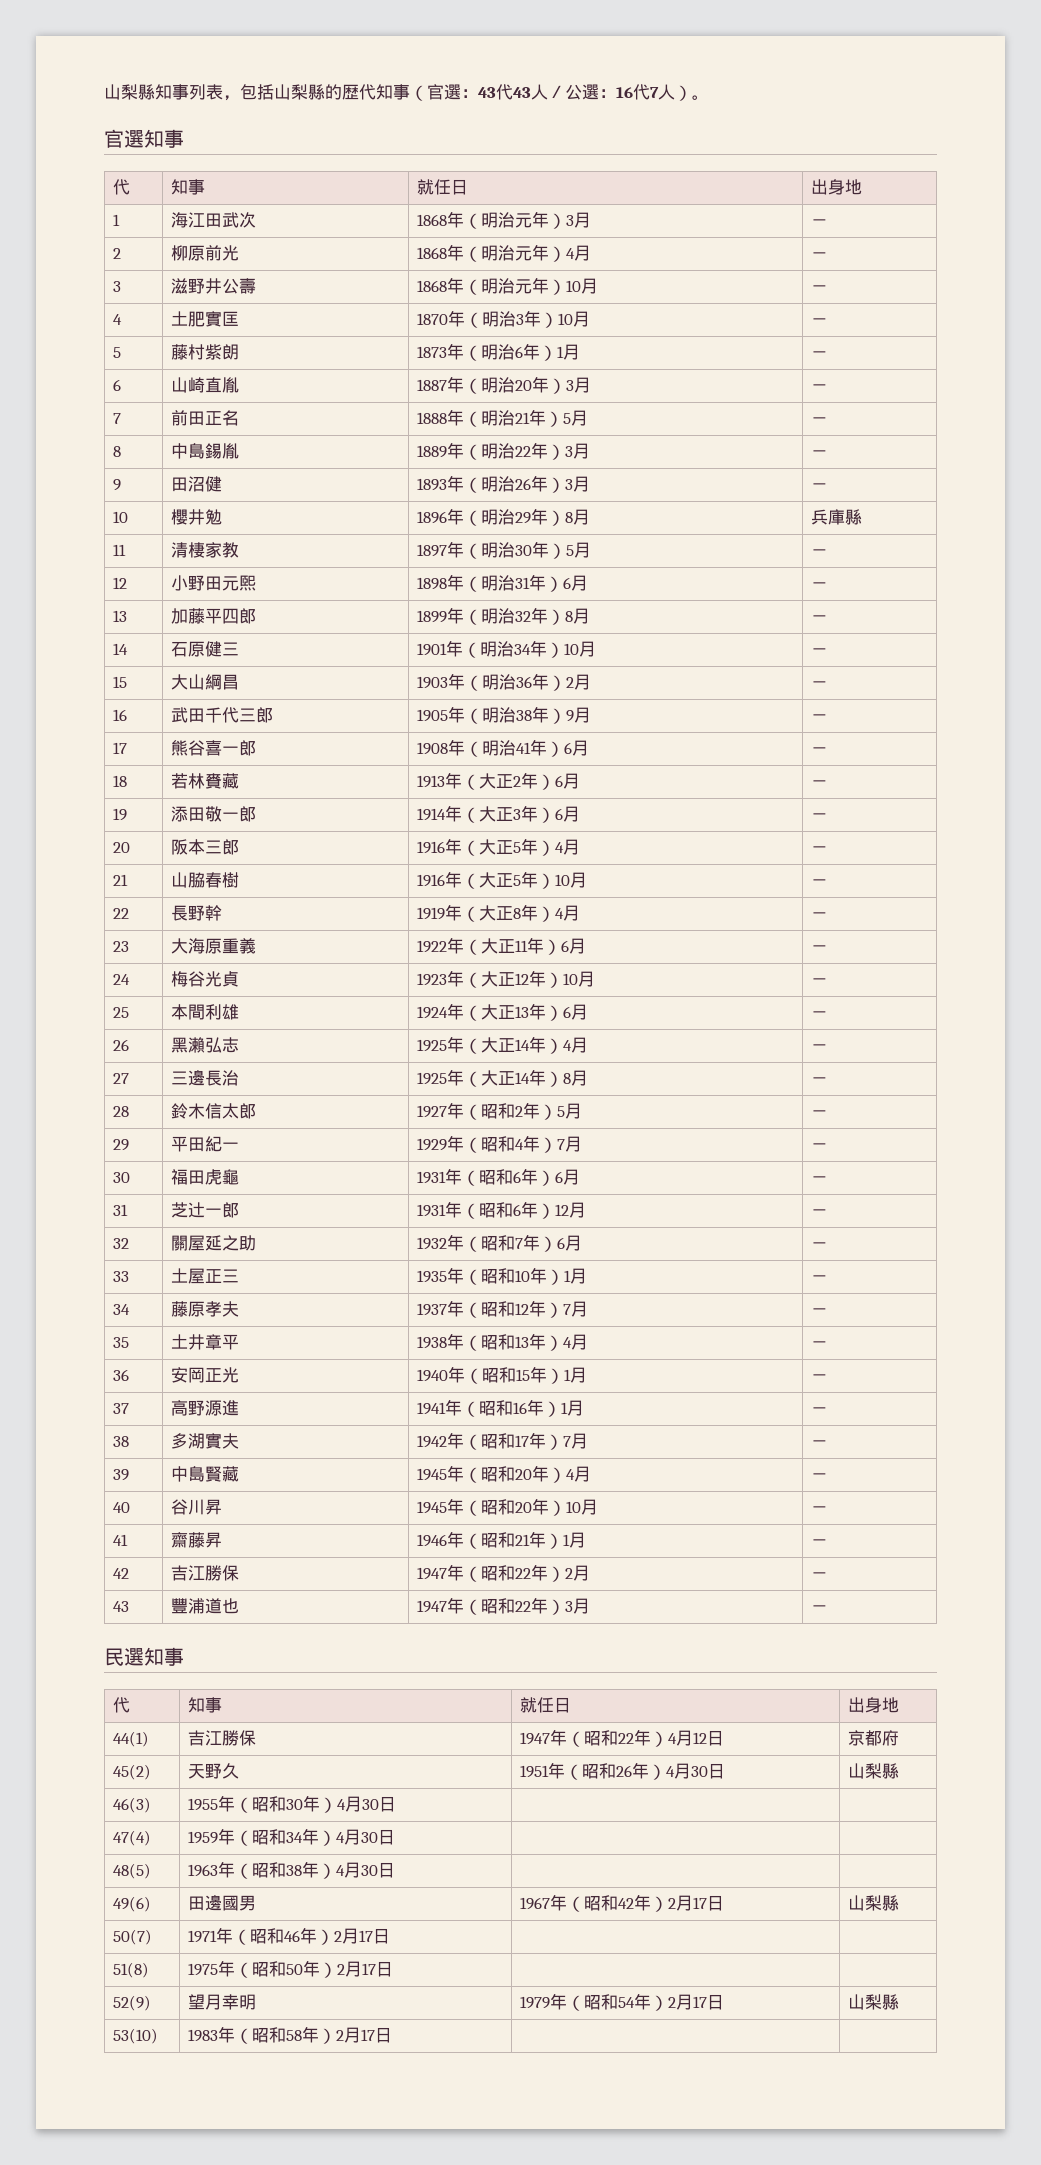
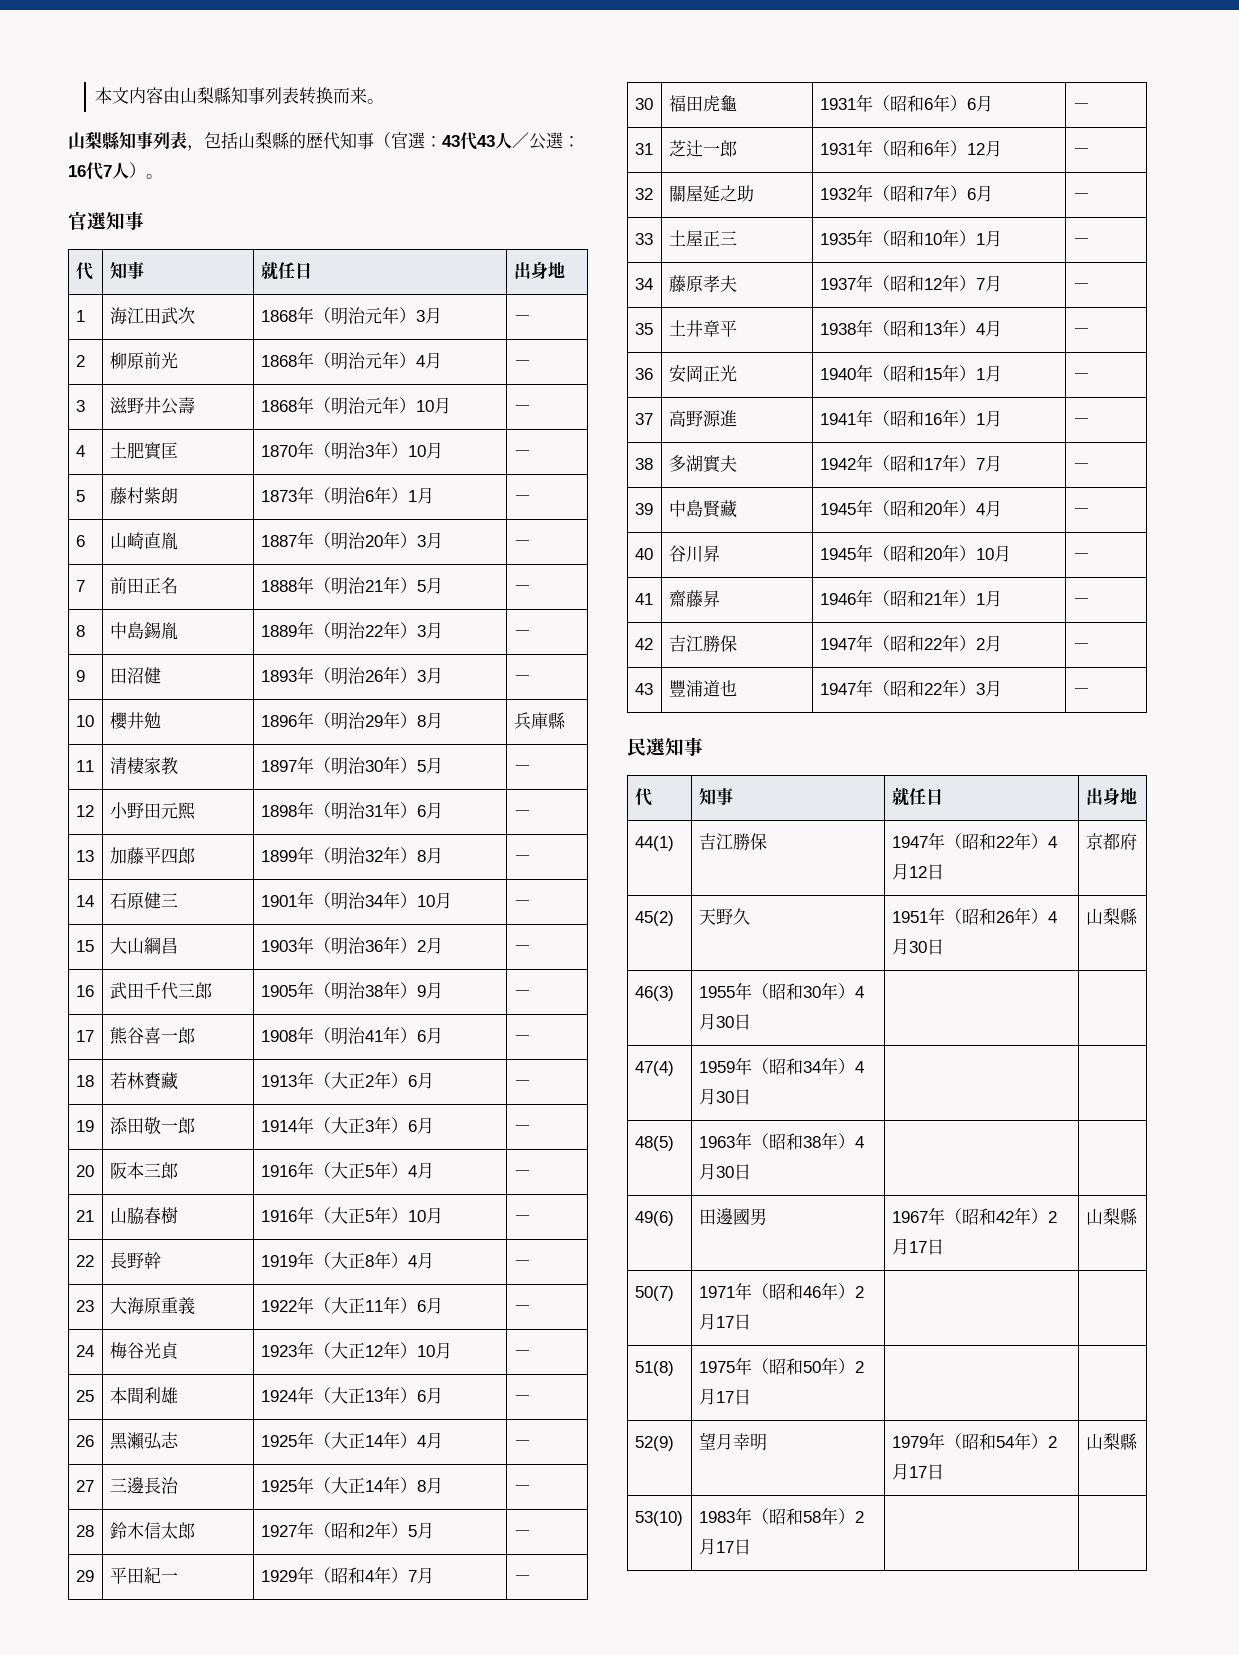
(104, 92) none -> [95,87,385,105] 本文内容由山梨縣知事列表转换而来。 //

